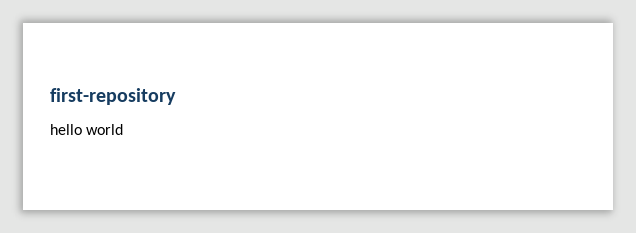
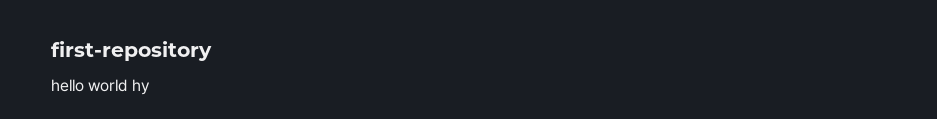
(124, 129) none -> [131,79,150,95] hy

